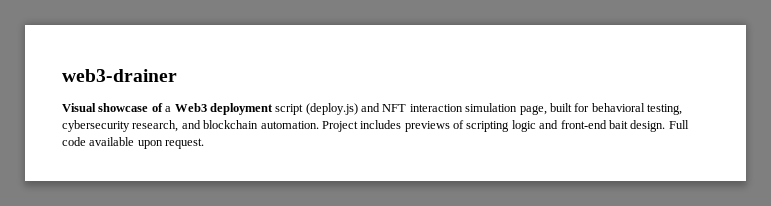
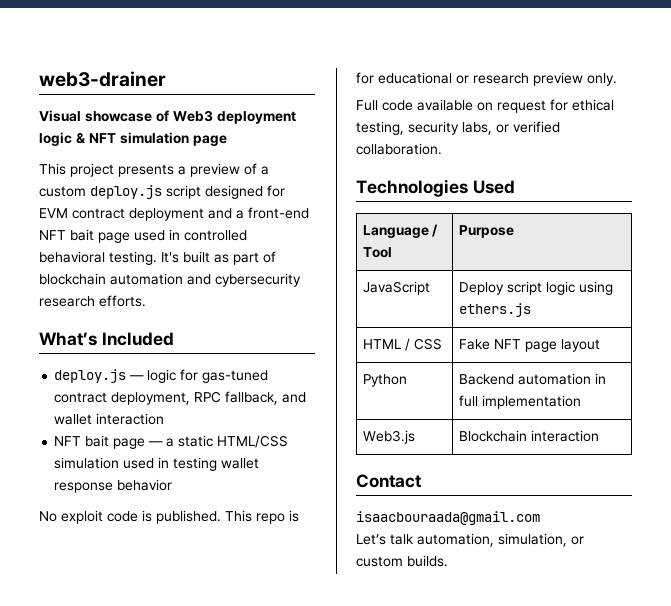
[165,106,172,112] a -> (169, 116) none
[275,103,682,115] [62,120,689,132] [62,137,205,149] script (deploy.js) and NFT interaction simulation page, built for behavioral testing, cybersecurity research, and blockchain automation. Project includes previews of scripting logic and front-end bait design. Full code available upon request. -> [39,132,227,146] [39,163,269,177] [39,185,285,199] [39,207,309,221] [39,229,247,243] [39,251,276,265] [39,273,301,287] [39,295,146,307] [39,332,174,346] [54,369,269,383] [54,391,307,405] [54,413,165,425] [54,435,289,449] [54,457,260,471] [54,479,173,493] [39,510,299,524] [356,72,617,86] [356,99,614,113] [356,121,560,135] [356,143,442,155] [356,179,515,197] [362,224,439,238] [362,247,392,258] [458,225,514,238] [362,281,430,295] [458,281,613,295] [458,303,531,317] [362,338,442,351] [458,339,600,352] [362,374,407,387] [458,373,606,385] [458,395,581,409] [362,430,415,444] [458,430,599,442] [356,474,422,488] [356,511,540,525] [356,533,584,547] [356,555,448,567] logic & NFT simulation page // This project presents a preview of a custom deploy.js script designed for EVM contract deployment and a front-end NFT bait page used in controlled behavioral testing. It's built as part of blockchain automation and cybersecurity research efforts. // What’s Included // deploy.js — logic for gas-tuned contract deployment, RPC fallback, and wallet interaction // NFT bait page — a static HTML/CSS simulation used in testing wallet response behavior // No exploit code is published. This repo is for educational or research preview only. // Full code available on request for ethical testing, security labs, or verified collaboration. // Technologies Used // Language / Tool | Purpose // JavaScript | Deploy script logic using ethers.js // HTML / CSS | Fake NFT page layout // Python | Backend automation in full implementation // Web3.js | Blockchain interaction // Contact // isaacbouraada@gmail.com // Let’s talk automation, simulation, or custom builds.

